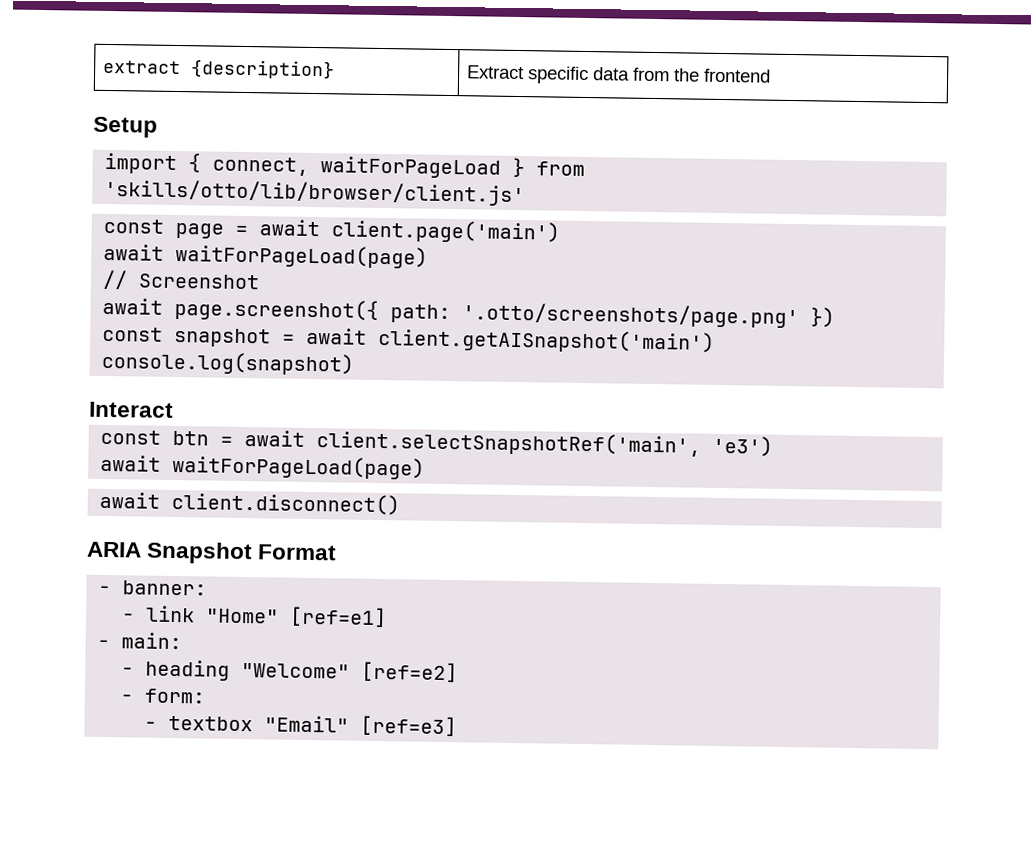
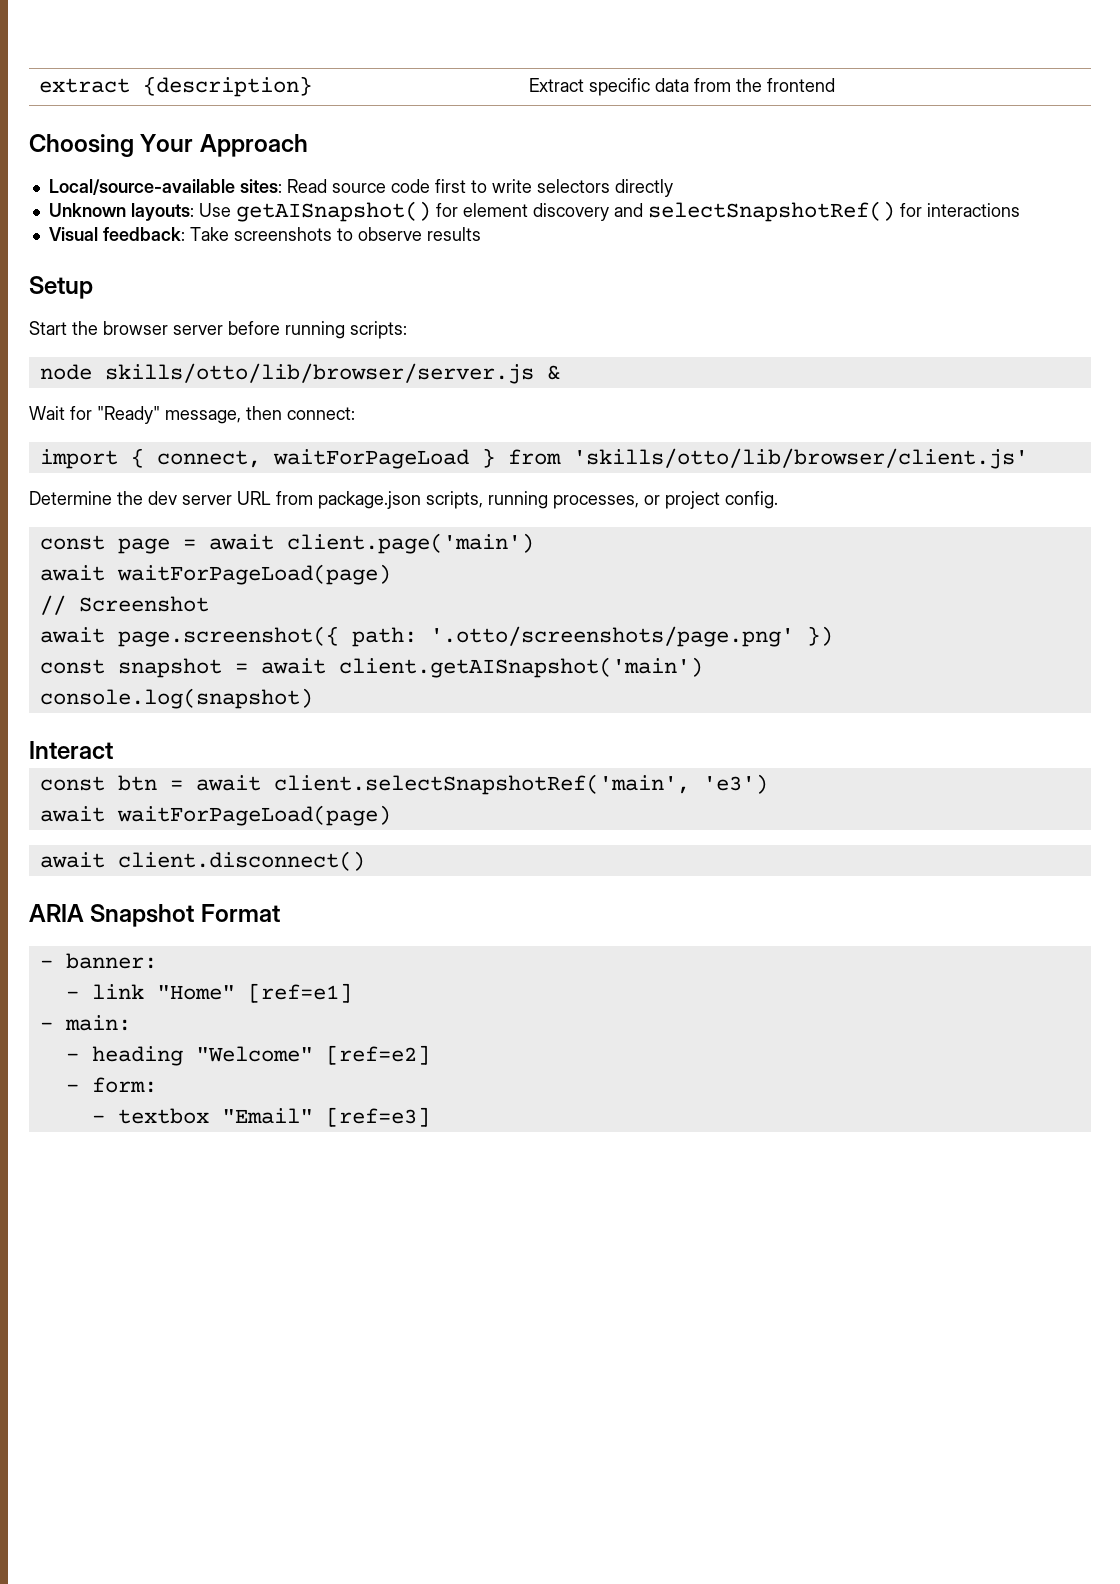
[93,116,158,138] Setup -> [29,134,308,157] [48,179,673,197] [48,201,1020,222] [48,227,481,241] [29,276,93,299] [29,321,407,339] [39,363,560,384] [29,406,355,424] Choosing Your Approach // Local/source-available sites: Read source code first to write selectors directly // Unknown layouts: Use getAISnapshot() for element discovery and selectSnapshotRef() for interactions // Visual feedback: Take screenshots to observe results // Setup // Start the browser server before running scripts: // node skills/otto/lib/browser/server.js & // Wait for "Ready" message, then connect:
(526, 192) none -> [29,491,778,509] // Determine the dev server URL from package.json scripts, running processes, or project config.

